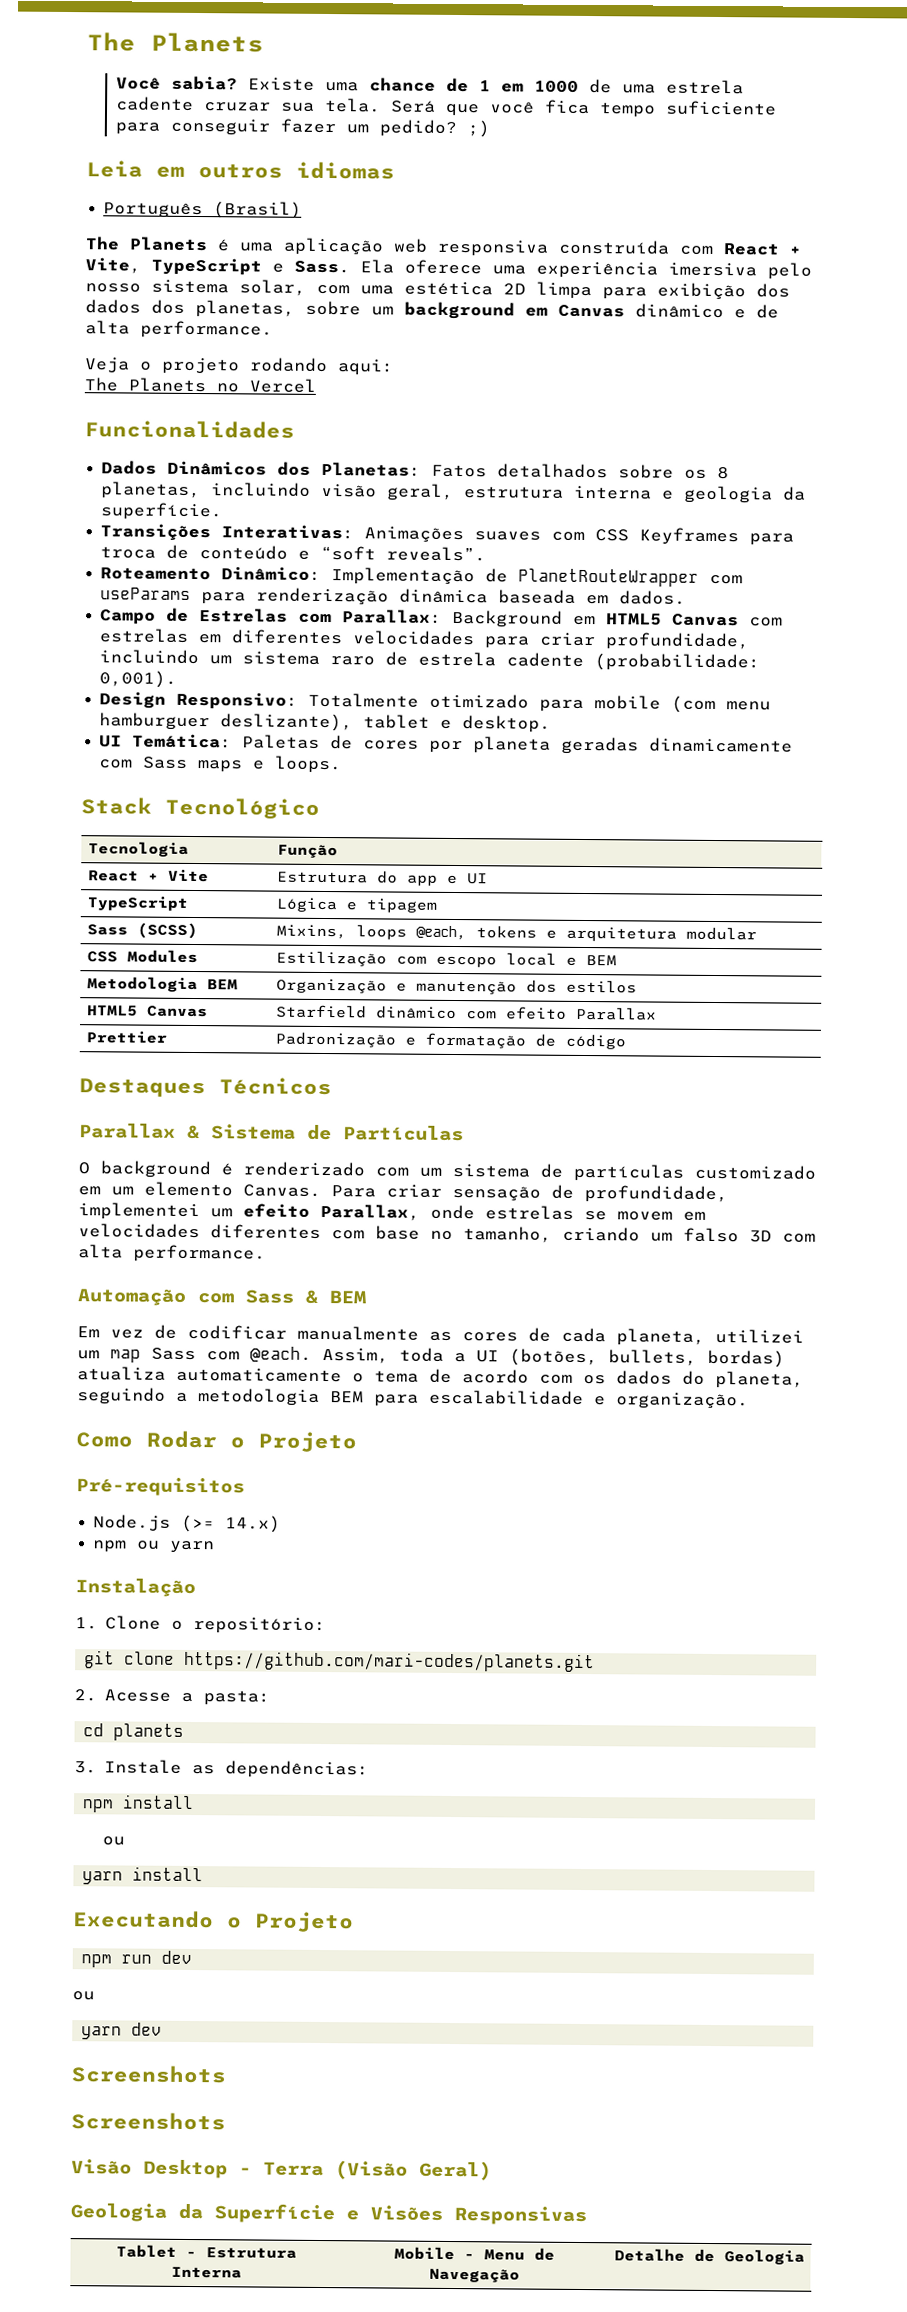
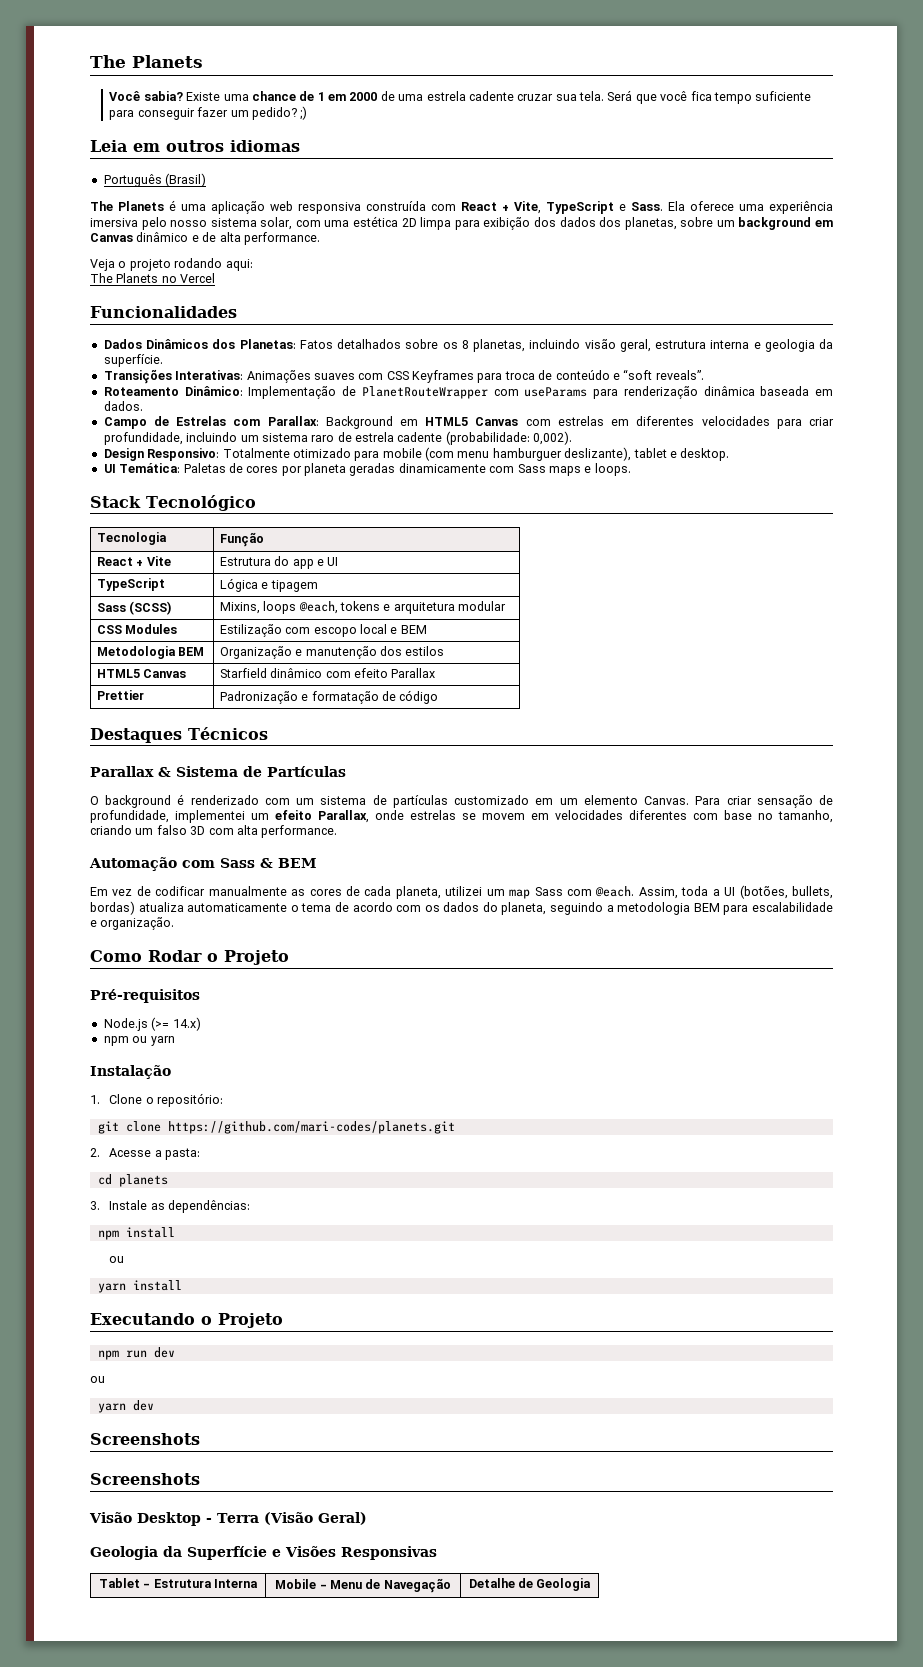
[533,80,579,93] 1000 -> [349,92,378,101] 2000
[99,670,178,688] 0,001). -> [533,431,573,445] 0,002).

